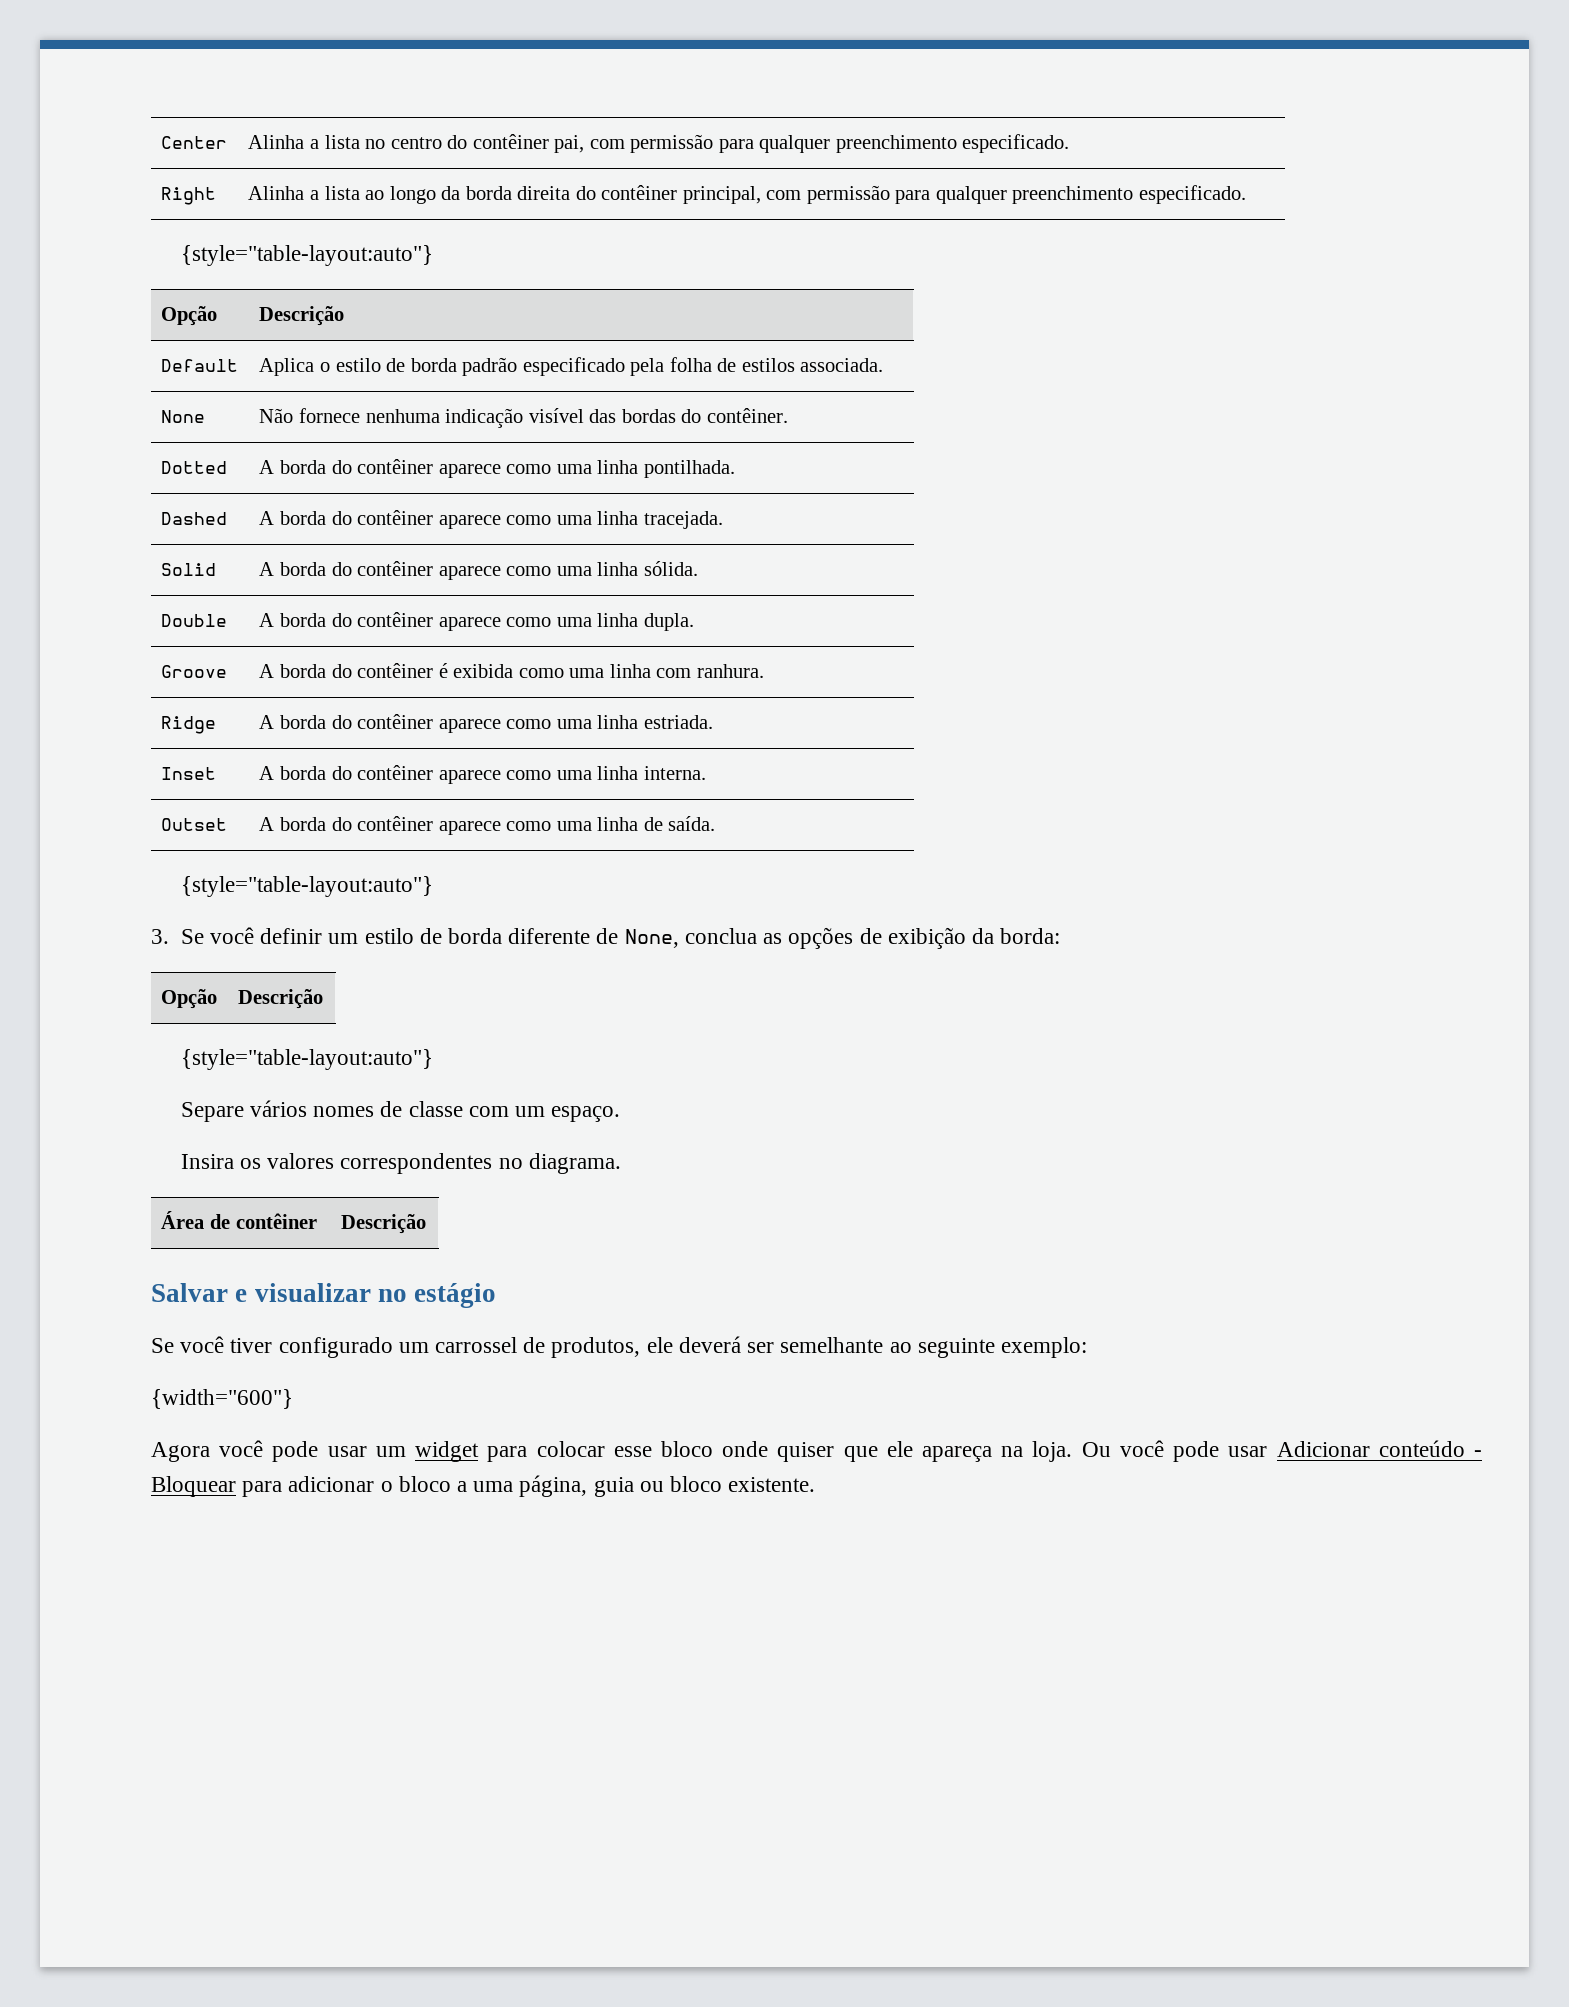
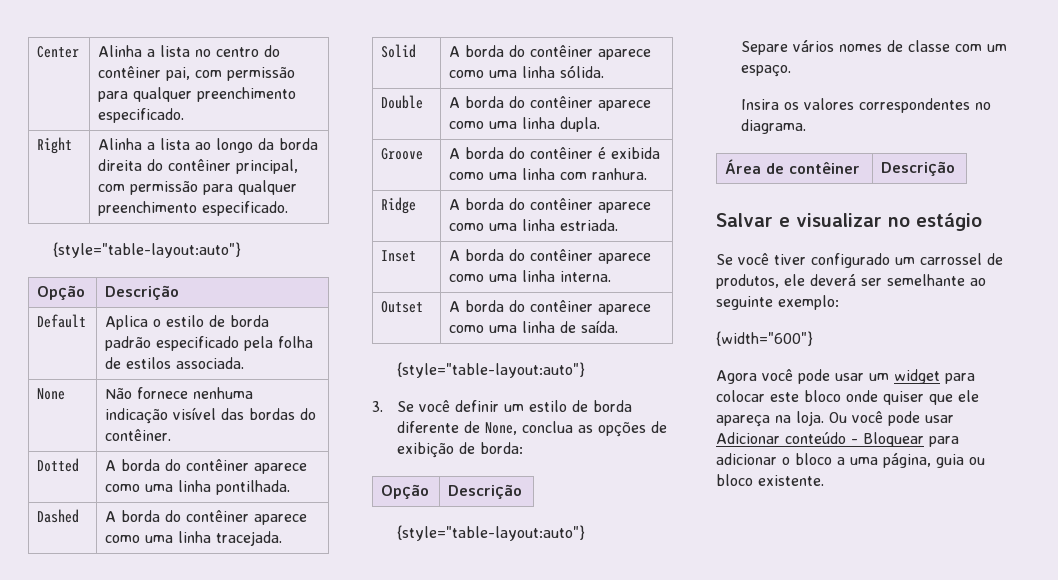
[971,928,994,944] da -> [458,442,475,454] de
[613,1446,652,1457] esse -> [770,392,799,402] este

